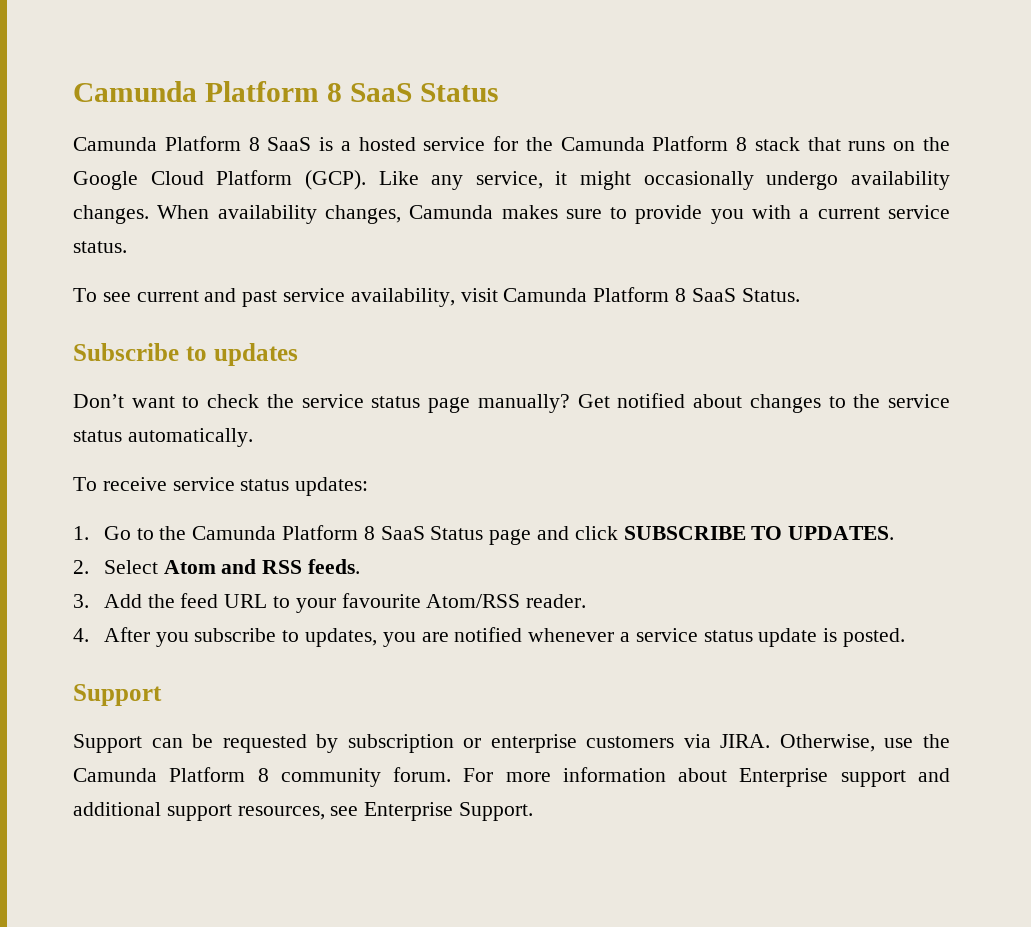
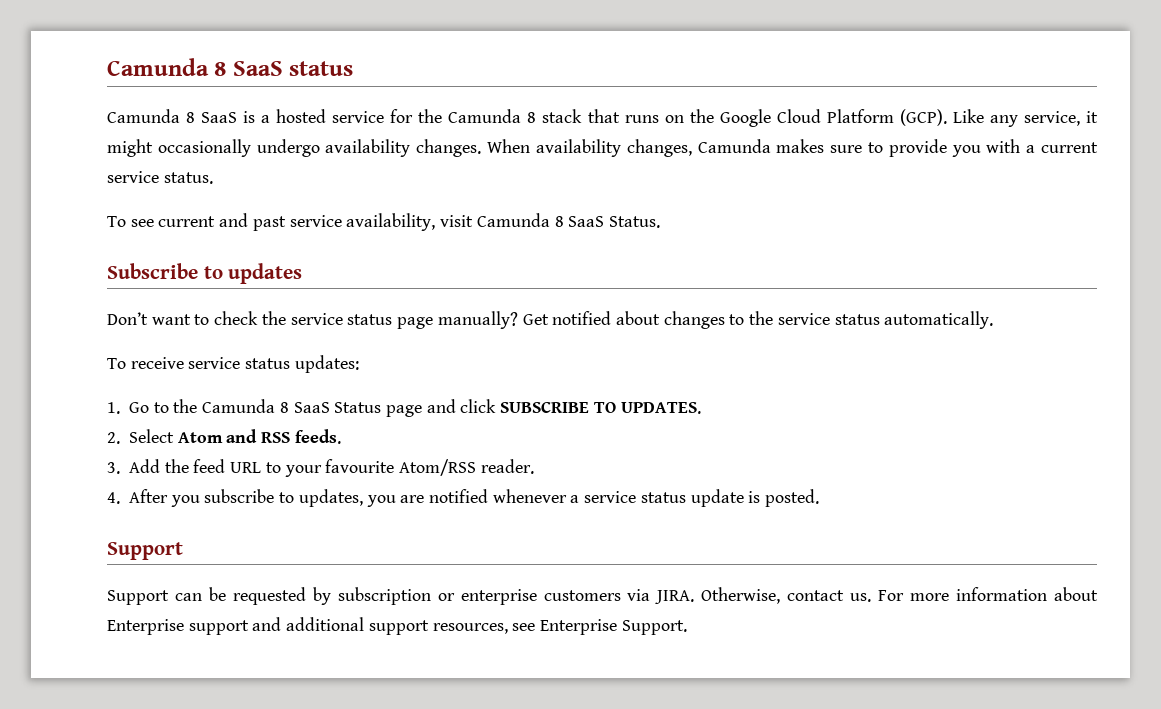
[73,81,498,102] [73,136,241,151] Camunda Platform 8 SaaS Status // Camunda Platform -> [107,58,354,76] [107,109,180,123] Camunda 8 SaaS status // Camunda
[652,136,729,151] Platform -> (522, 116) none
[593,287,670,302] Platform -> (550, 220) none
[282,525,359,540] Platform -> (276, 406) none
[884,734,951,748] [73,767,452,787] use the Camunda Platform 8 community forum. -> [787,590,872,602] contact us.

